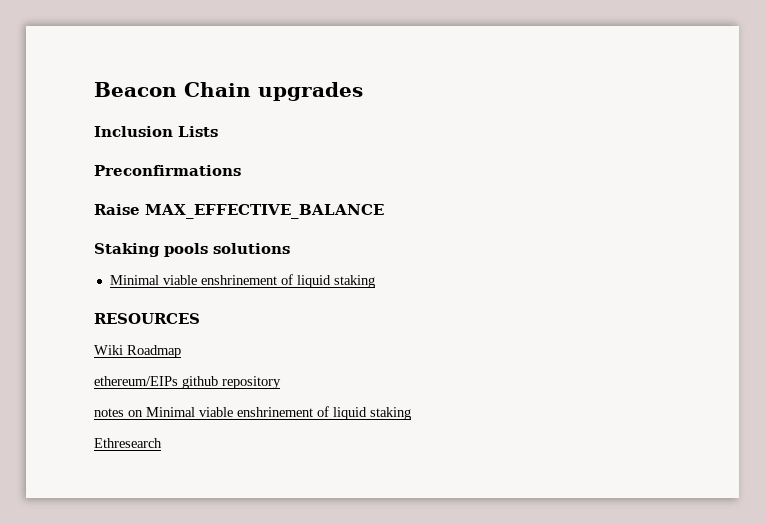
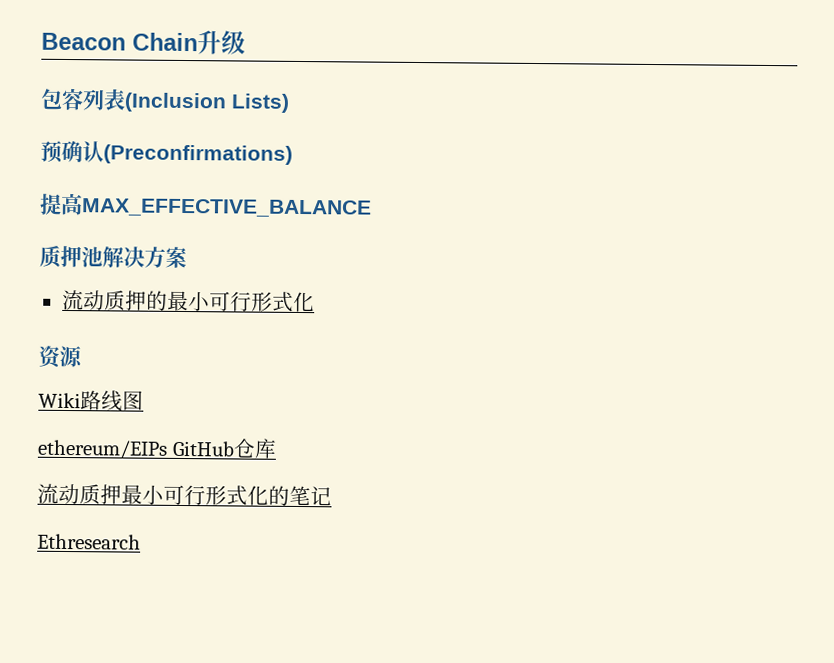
[258,82,363,101] [94,126,218,137] [94,165,241,176] [94,204,384,219] [94,243,290,257] [109,274,375,288] [94,313,200,324] upgrades // Inclusion Lists // Preconfirmations // Raise MAX_EFFECTIVE_BALANCE // Staking pools solutions // Minimal viable enshrinement of liquid staking // RESOURCES -> [197,30,246,55] [40,87,290,113] [40,140,293,165] [39,192,372,218] [39,245,187,269] [61,289,315,313] [38,345,83,369] 升级 // 包容列表(Inclusion Lists) // 预确认(Preconfirmations) // 提高MAX_EFFECTIVE_BALANCE // 质押池解决方案 // 流动质押的最小可行形式化 // 资源
[127,345,181,358] Roadmap -> [80,390,144,412] 路线图
[182,376,281,389] [94,406,411,420] github repository // notes on Minimal viable enshrinement of liquid staking -> [171,438,277,459] [37,483,332,506] GitHub仓库 // 流动质押最小可行形式化的笔记

